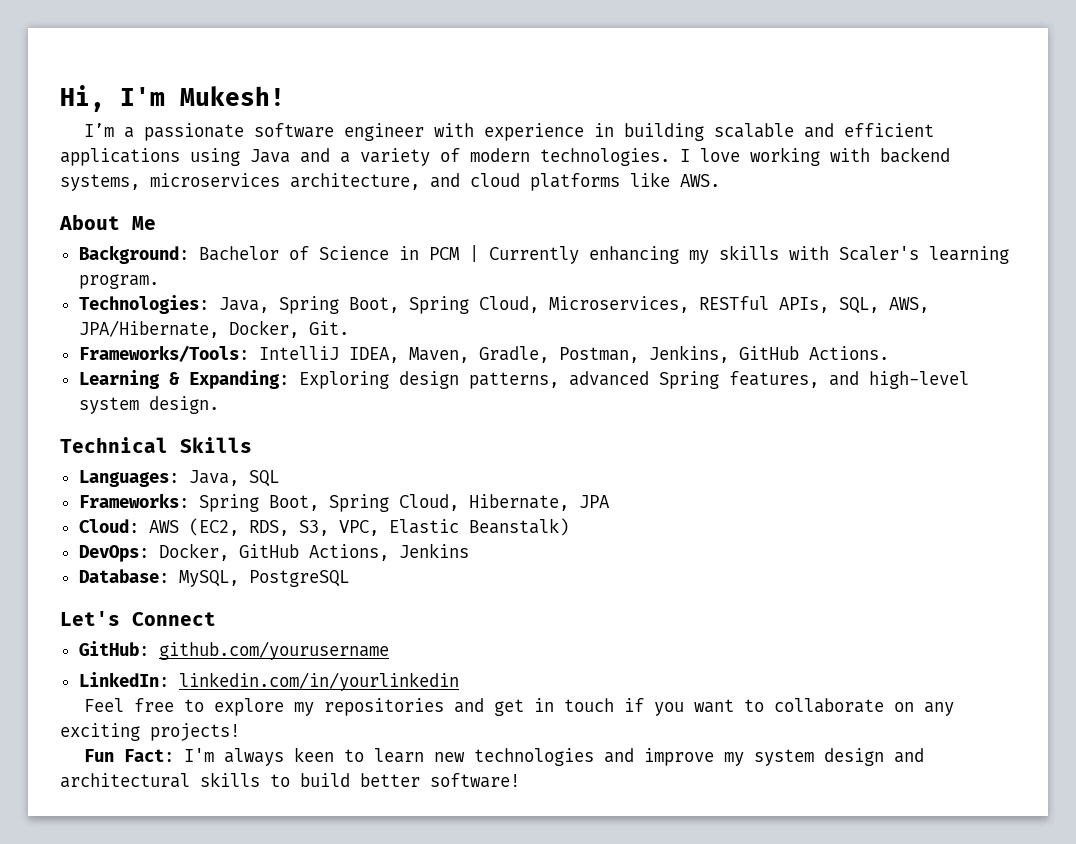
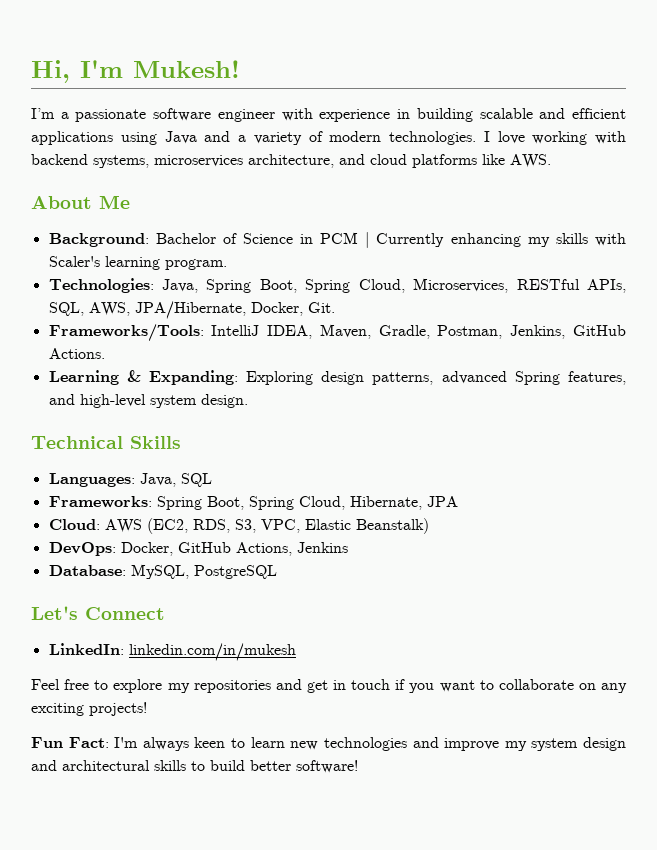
[78,641,389,660] // GitHub: github.com/yourusername -> (165, 613) none
[178,672,459,691] linkedin.com/in/yourlinkedin -> [128,643,296,661] linkedin.com/in/mukesh

